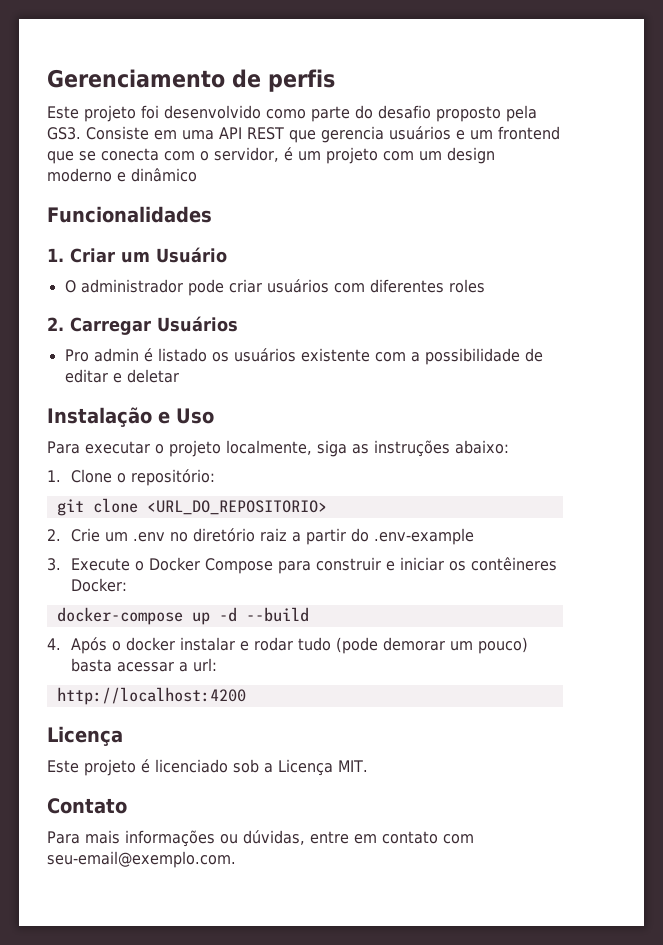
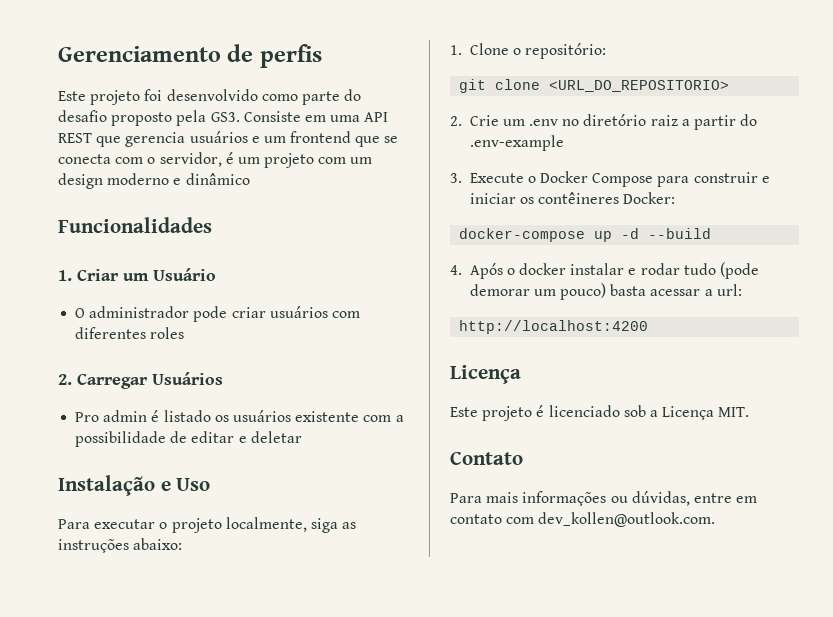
[47,851,236,868] seu-email@exemplo.com. -> [538,512,716,527] dev_kollen@outlook.com.

